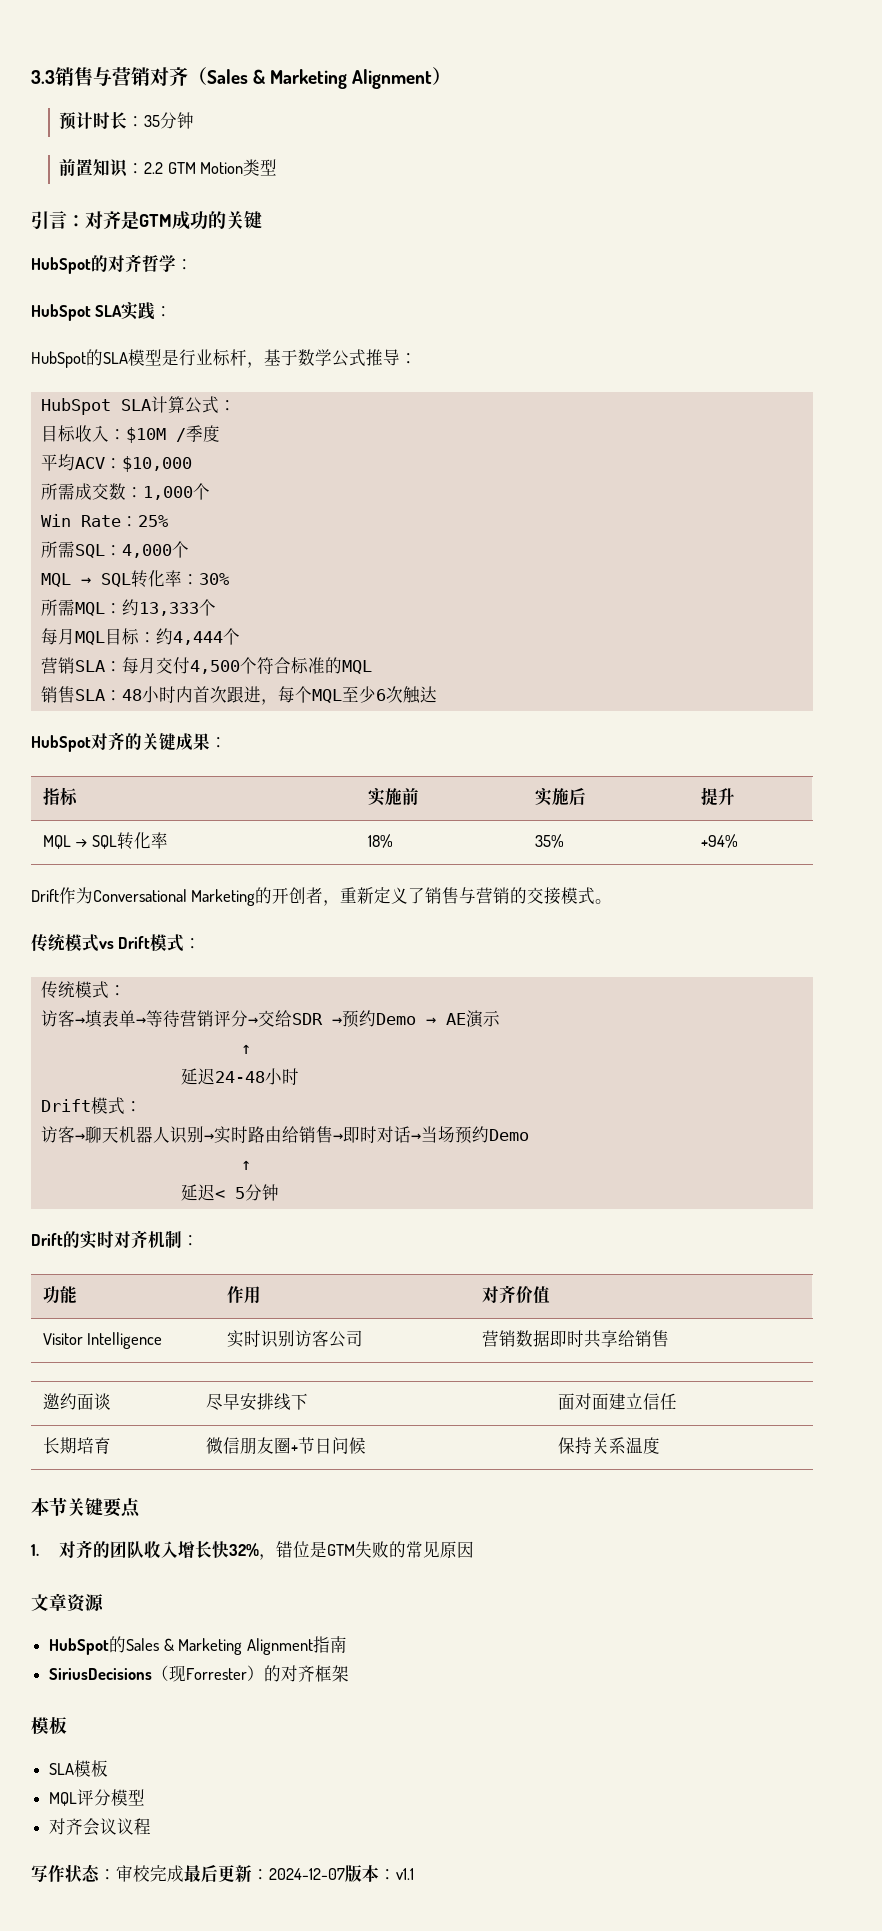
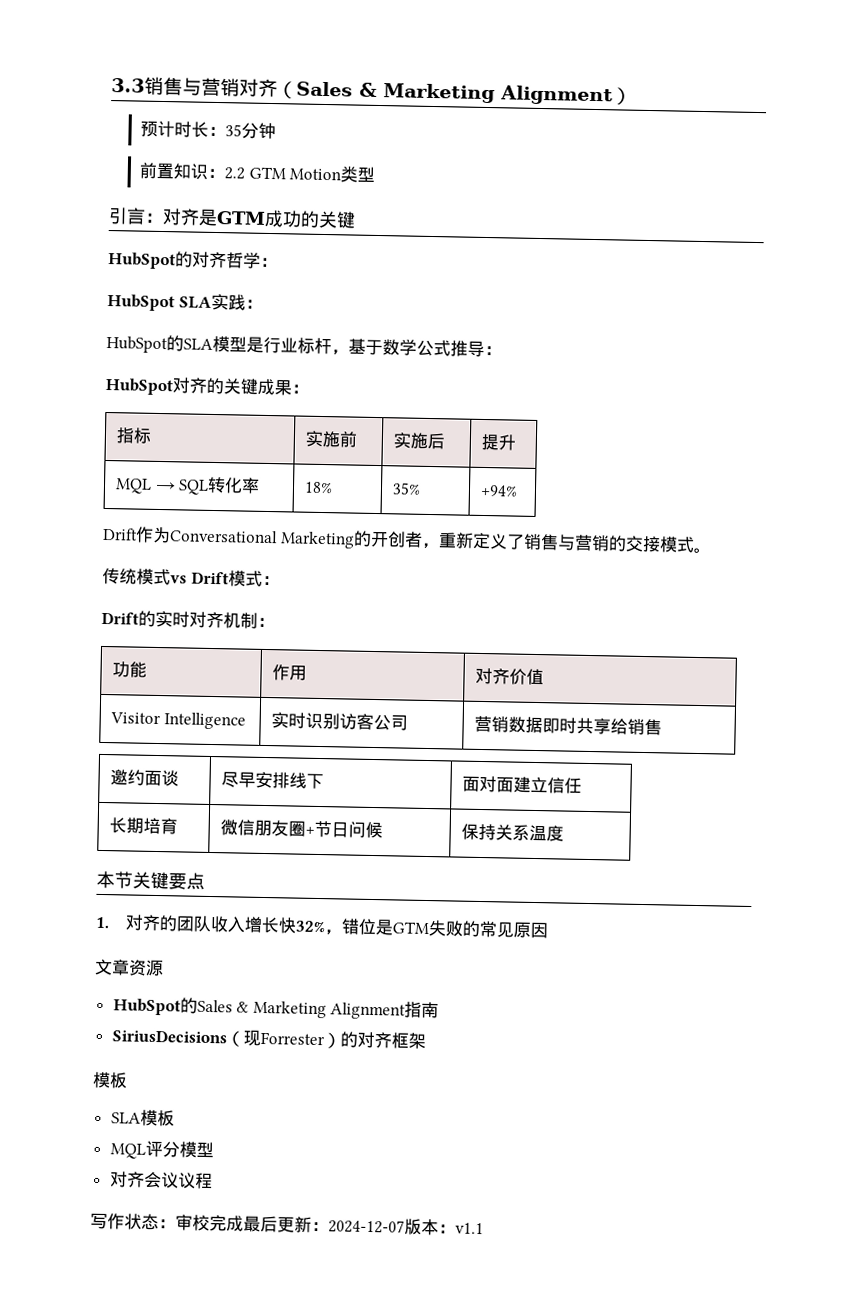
[40,396,236,415] [40,425,220,443] [40,454,192,472] [40,483,210,500] [40,514,168,527] [40,541,189,558] [40,570,229,588] [40,599,216,616] [40,628,240,645] [40,657,372,674] [40,686,437,705] // HubSpot SLA计算公式： // 目标收入：$10M /季度 // 平均ACV：$10,000 // 所需成交数：1,000个 // Win Rate：25% // 所需SQL：4,000个 // MQL → SQL转化率：30% // 所需MQL：约13,333个 // 每月MQL目标：约4,444个 // 营销SLA：每月交付4,500个符合标准的MQL // 销售SLA：48小时内首次跟进，每个MQL至少6次触达 -> (502, 350) none
[40,981,126,999] [40,1010,500,1028] [240,1044,251,1054] [180,1068,299,1085] [40,1097,142,1115] [40,1126,529,1144] [240,1160,251,1170] [180,1184,279,1201] // 传统模式： // 访客→填表单→等待营销评分→交给SDR →预约Demo → AE演示 // ↑ // 延迟24-48小时 // Drift模式： // 访客→聊天机器人识别→实时路由给销售→即时对话→当场预约Demo // ↑ // 延迟< 5分钟 -> (280, 580) none

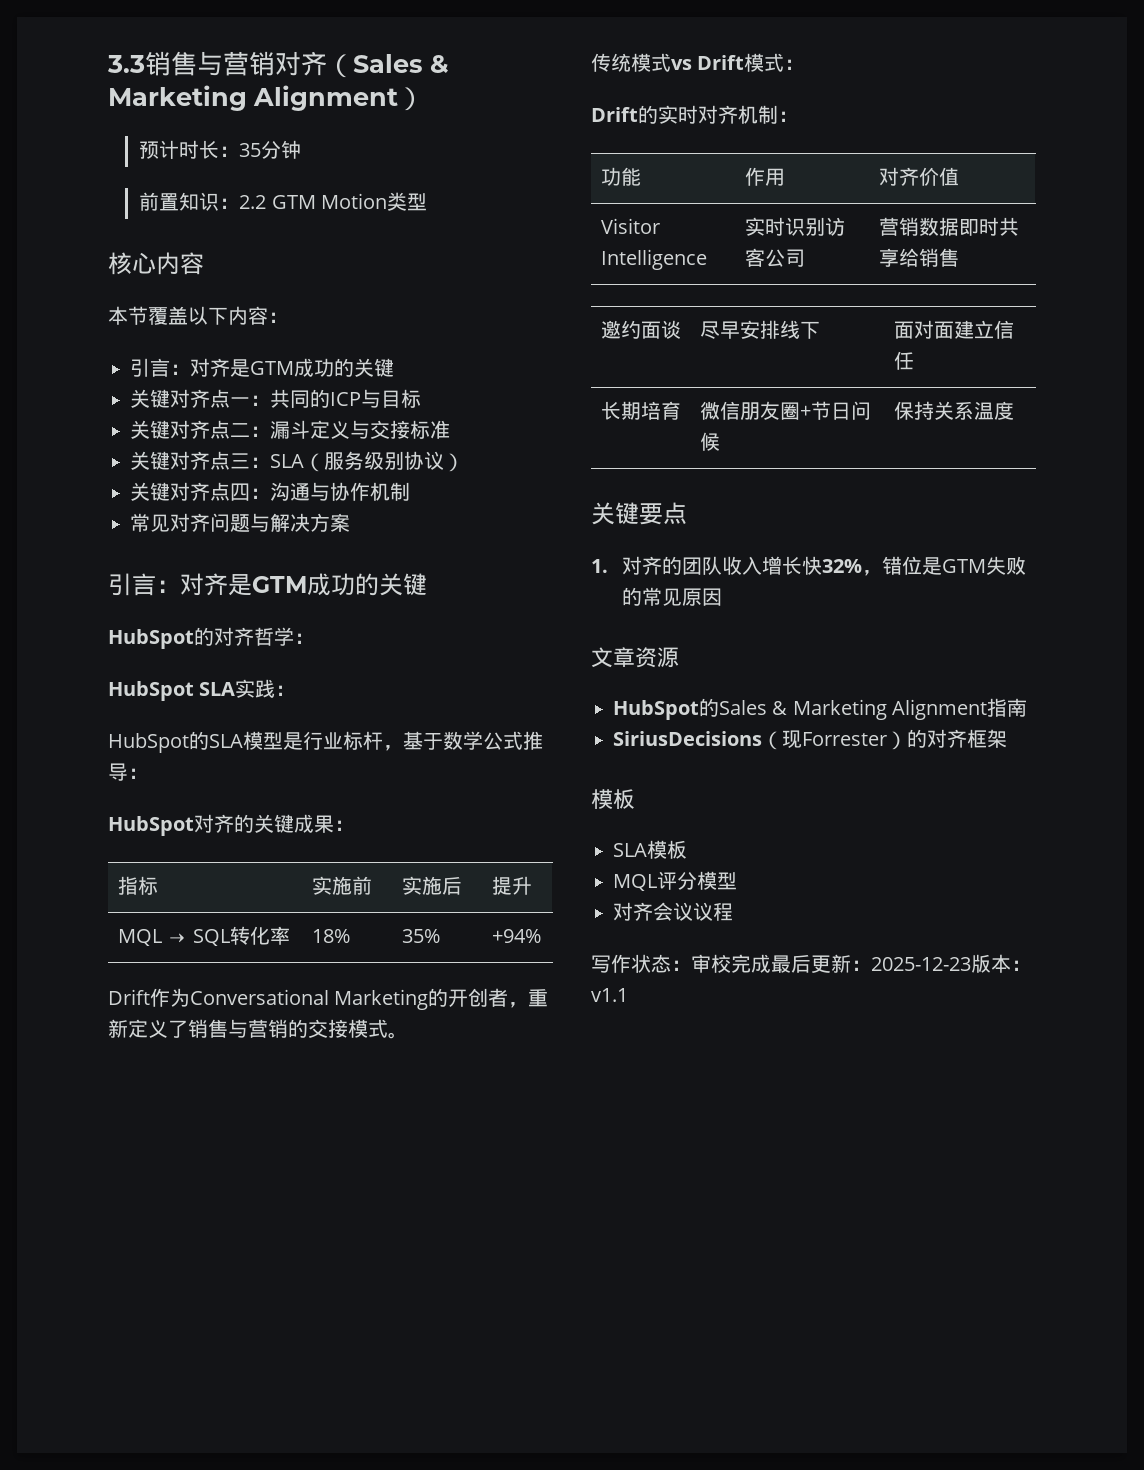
(376, 174) none -> [108,252,204,275] [108,306,288,325] [130,358,394,377] [130,389,421,408] [130,420,450,439] [130,451,464,472] [130,482,410,501] [130,513,350,532] // 核心内容 // 本节覆盖以下内容： // 引言：对齐是GTM成功的关键 // 关键对齐点一：共同的ICP与目标 // 关键对齐点二：漏斗定义与交接标准 // 关键对齐点三：SLA（服务级别协议） // 关键对齐点四：沟通与协作机制 // 常见对齐问题与解决方案
[96,870,133,889] 本节 -> (1014, 410) none
[328,1219,405,1234] 2024-12-07 -> [871,957,971,971] 2025-12-23

